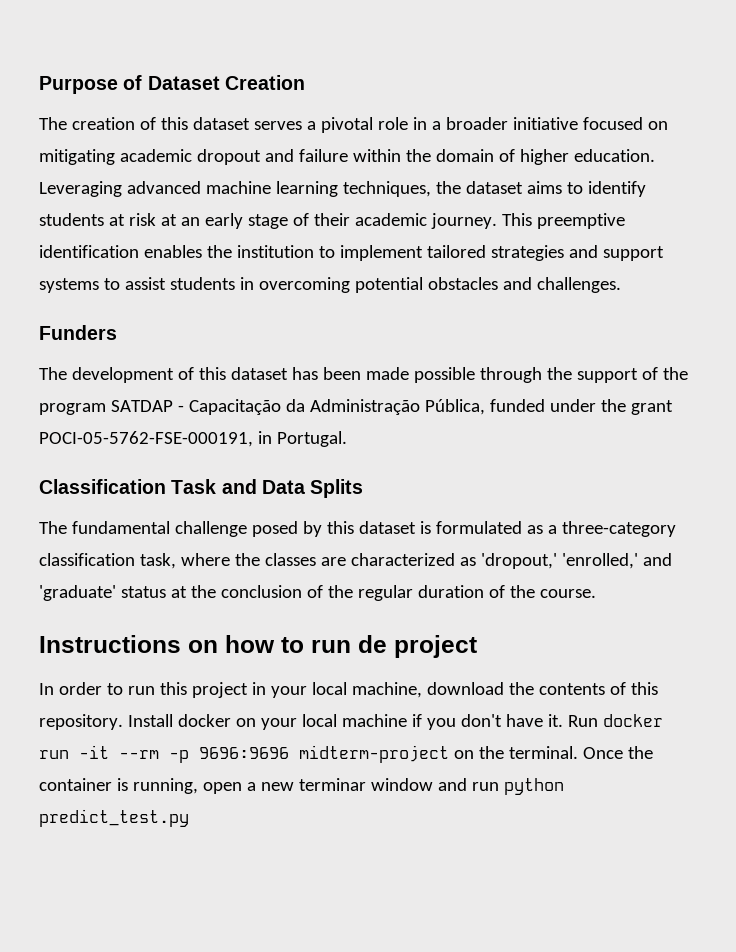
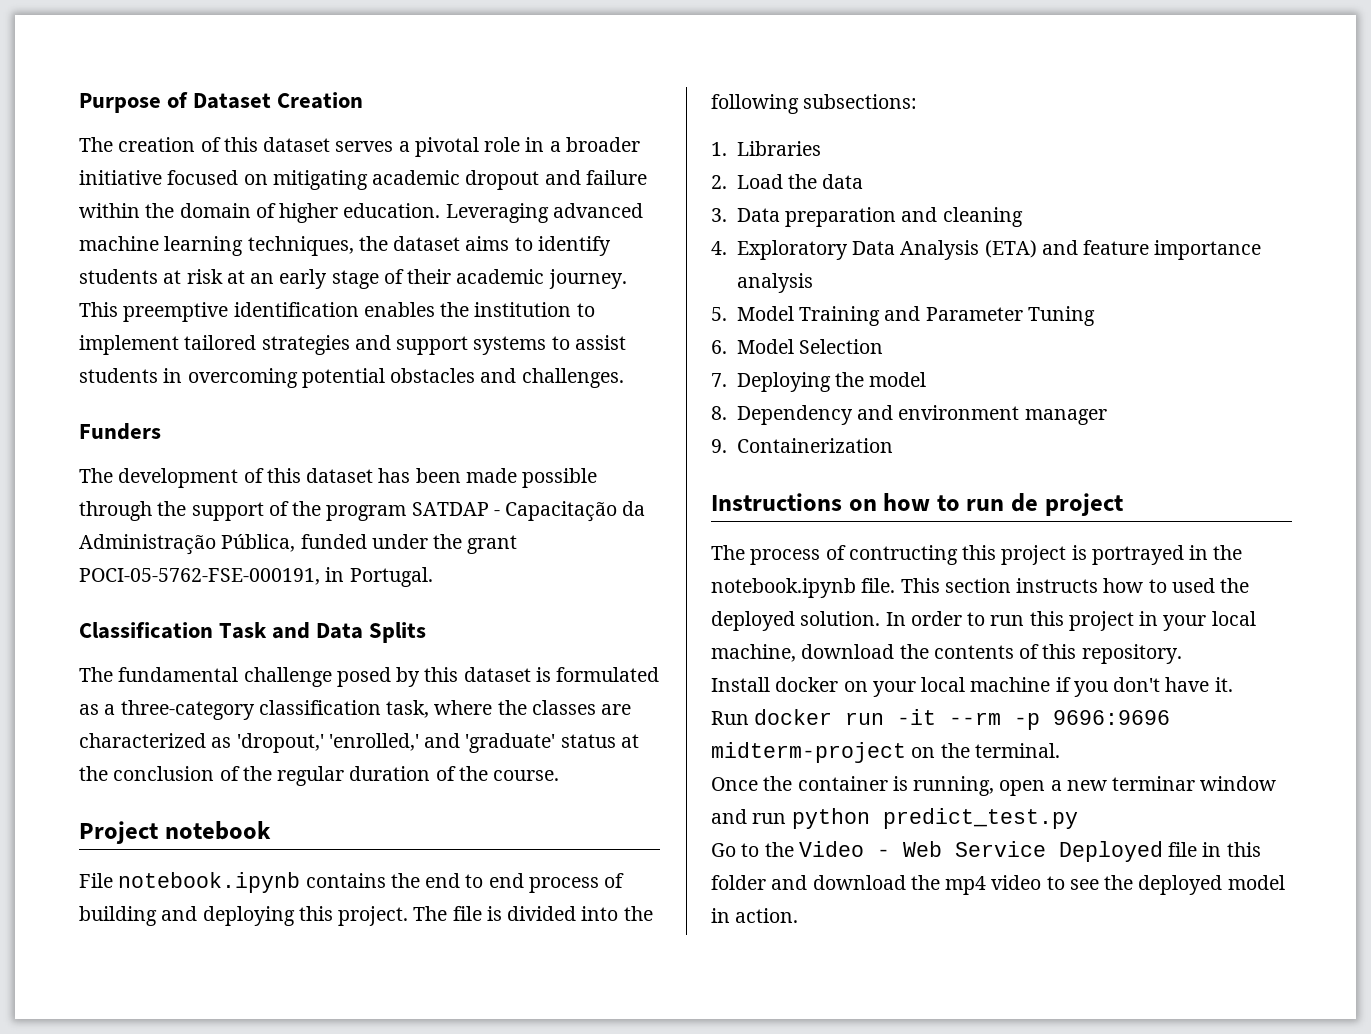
(596, 593) none -> [79,821,271,844] [79,872,625,893] [79,906,653,926] [711,94,918,114] [711,141,821,156] [711,174,864,189] [711,207,1023,227] [711,240,1262,260] [736,273,813,293] [711,306,1095,326] [711,339,884,354] [711,372,927,392] [711,405,1107,425] [711,438,893,453] // Project notebook // File notebook.ipynb contains the end to end process of building and deploying this project. The file is divided into the following subsections: // 1. Libraries // 2. Load the data // 3. Data preparation and cleaning // 4. Exploratory Data Analysis (ETA) and feature importance analysis // 5. Model Training and Parameter Tuning // 6. Model Selection // 7. Deploying the model // 8. Dependency and environment manager // 9. Containerization
(477, 646) none -> [711,545,1243,565] [711,578,1250,598] [711,611,881,631] The process of contructing this project is portrayed in the notebook.ipynb file. This section instructs how to used the deployed solution.
(123, 722) none -> (1182, 654) //
(563, 720) none -> (1233, 684) //
(578, 752) none -> (1060, 750) //
(189, 818) none -> [711,841,1261,862] [711,875,1285,895] [711,908,799,923] // Go to the Video - Web Service Deployed file in this folder and download the mp4 video to see the deployed model in action.

